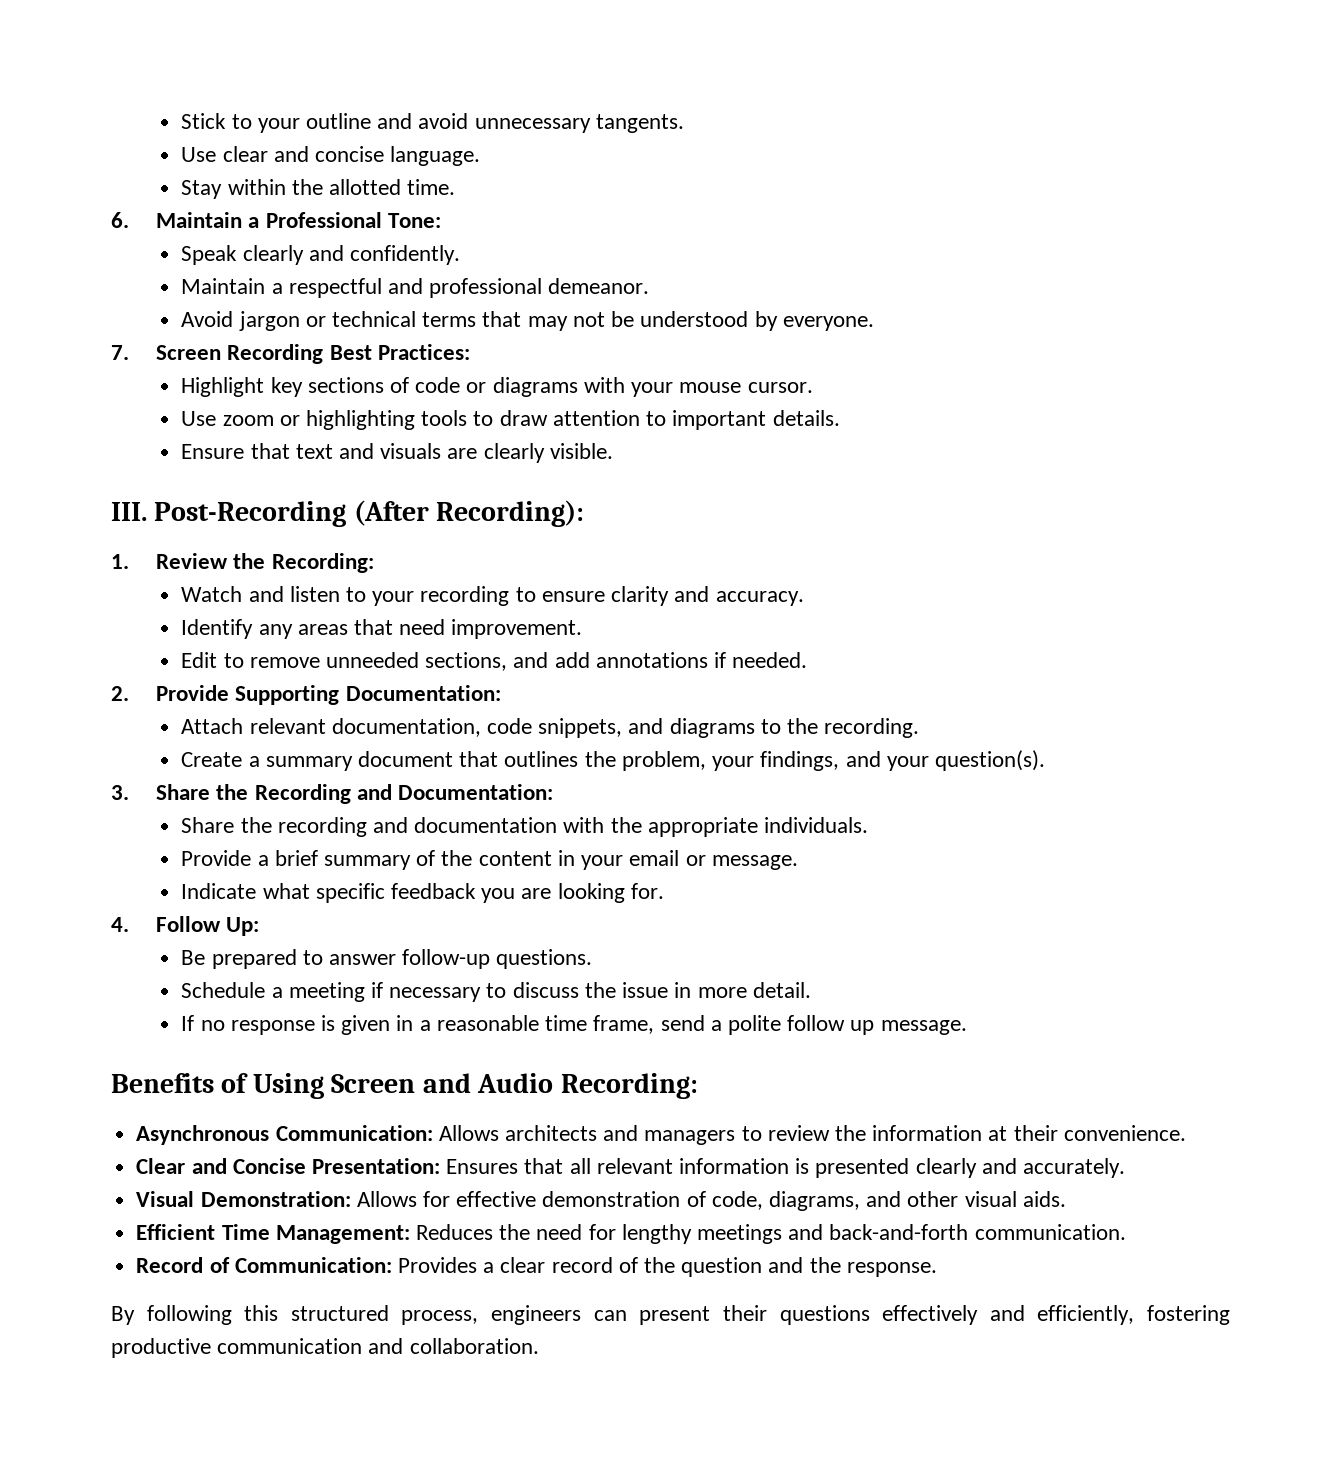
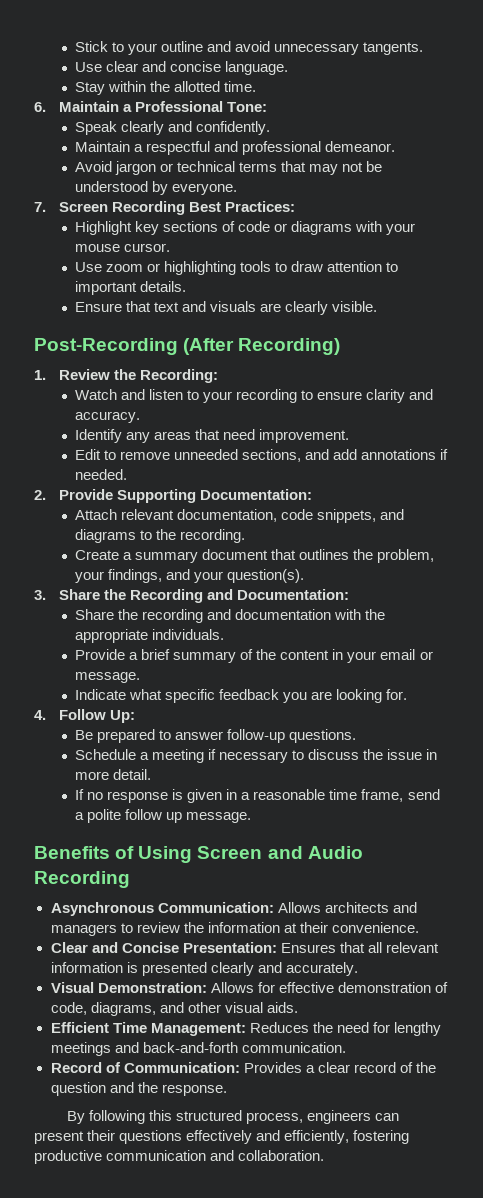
[111,502,147,521] III. -> (378, 306) none
[436,500,585,527] Recording): -> [238,338,341,355] Recording)
[560,1073,698,1099] Recording: -> [34,871,130,888] Recording

